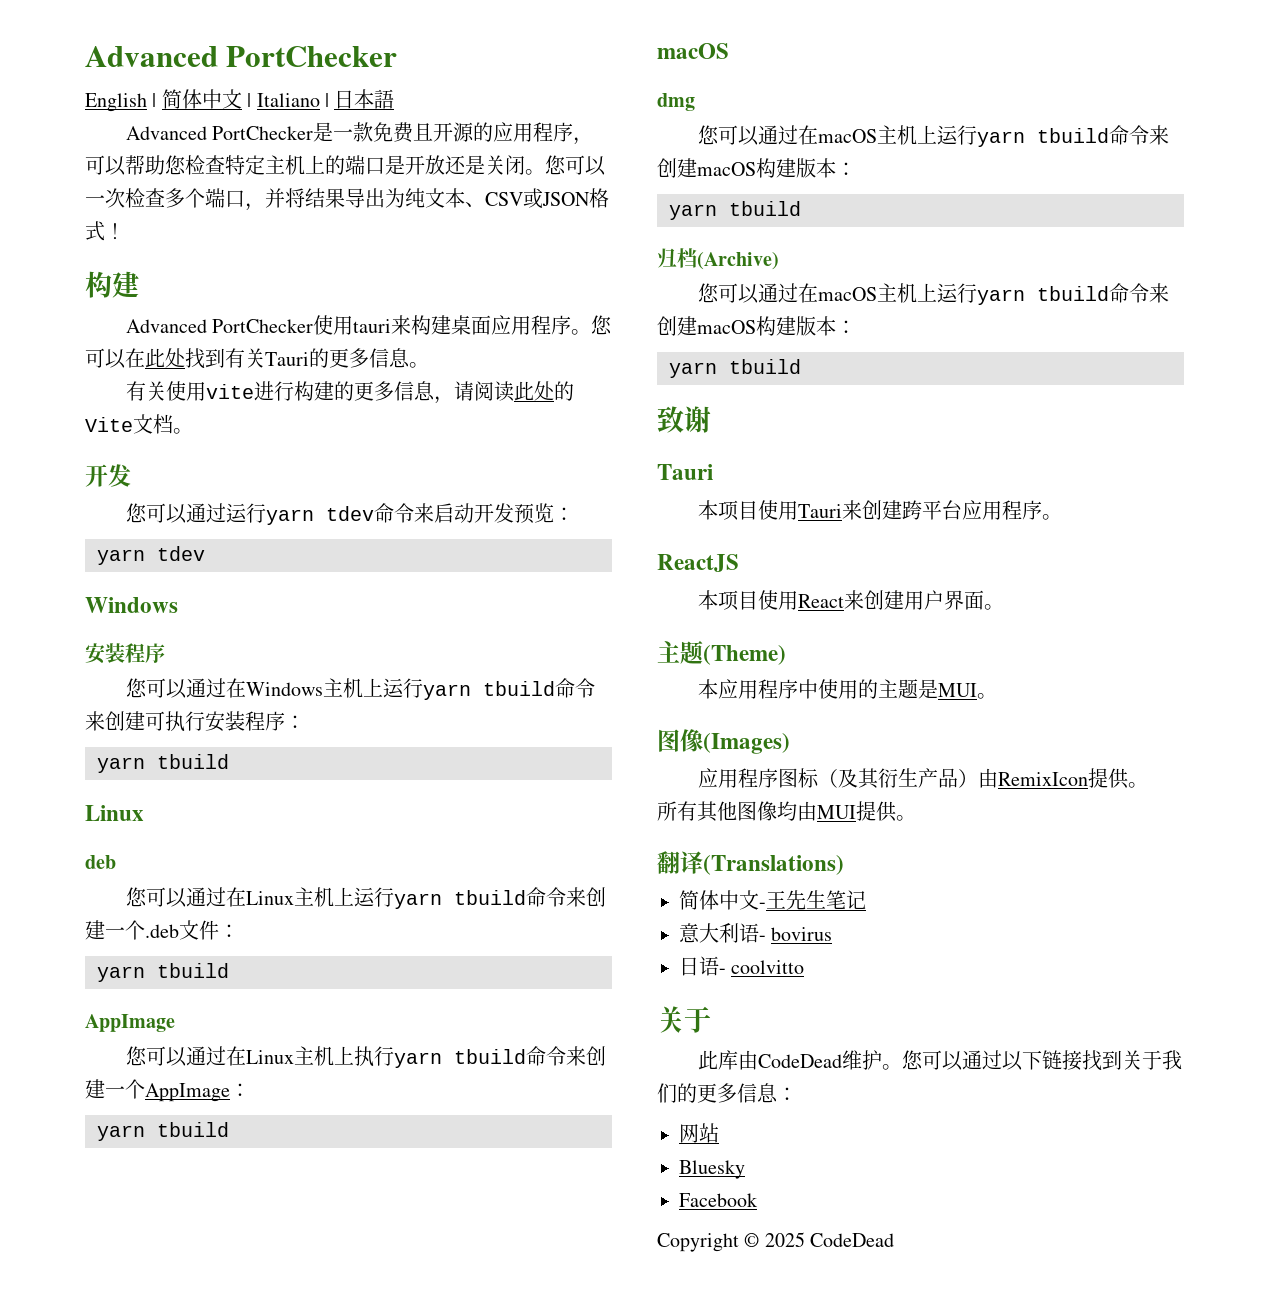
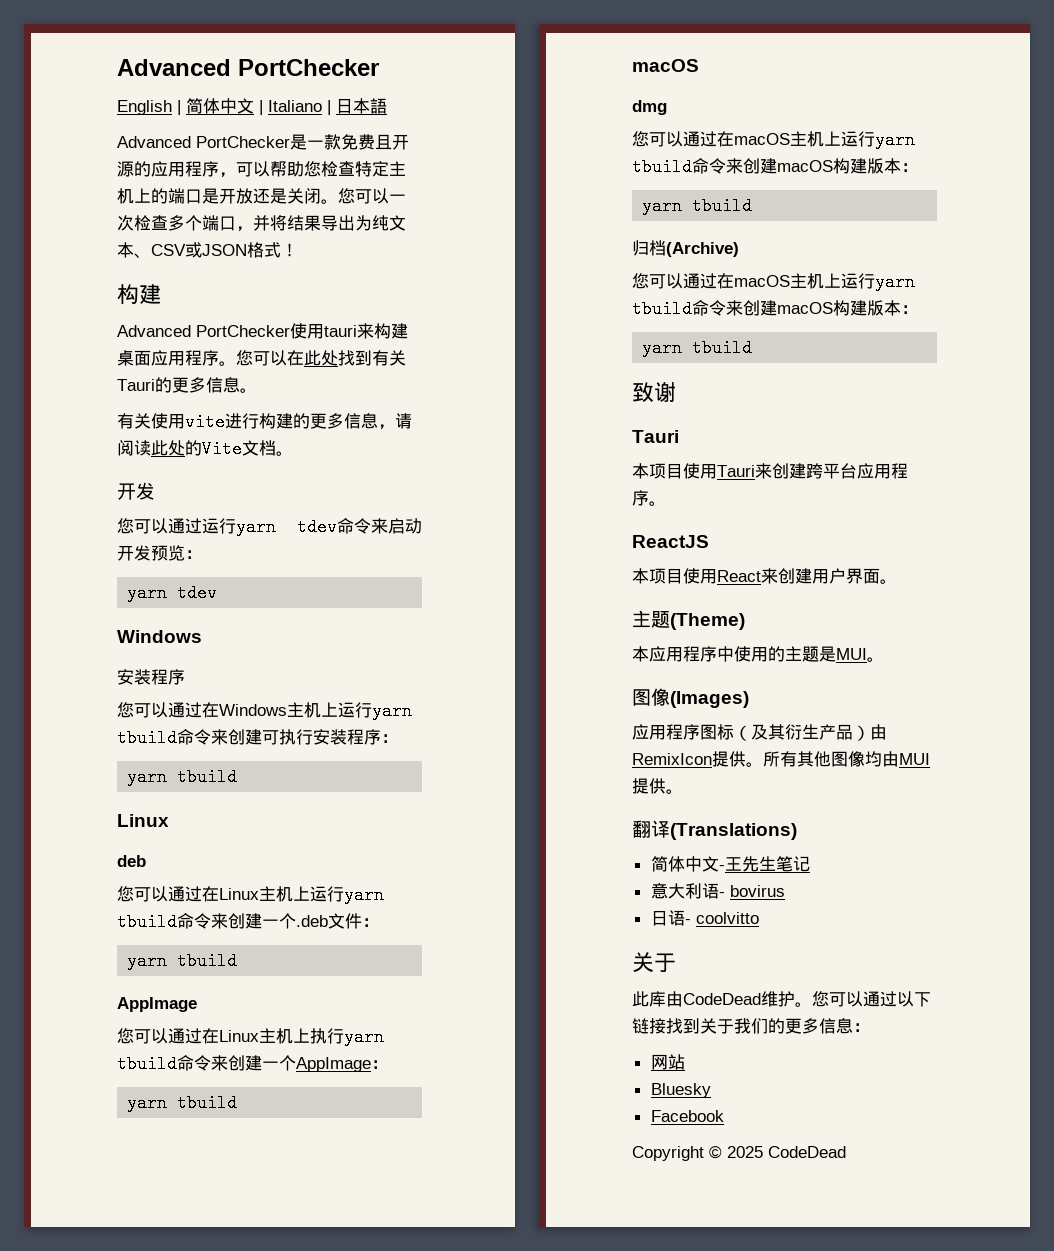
(1148, 785) // -> (763, 764) none

